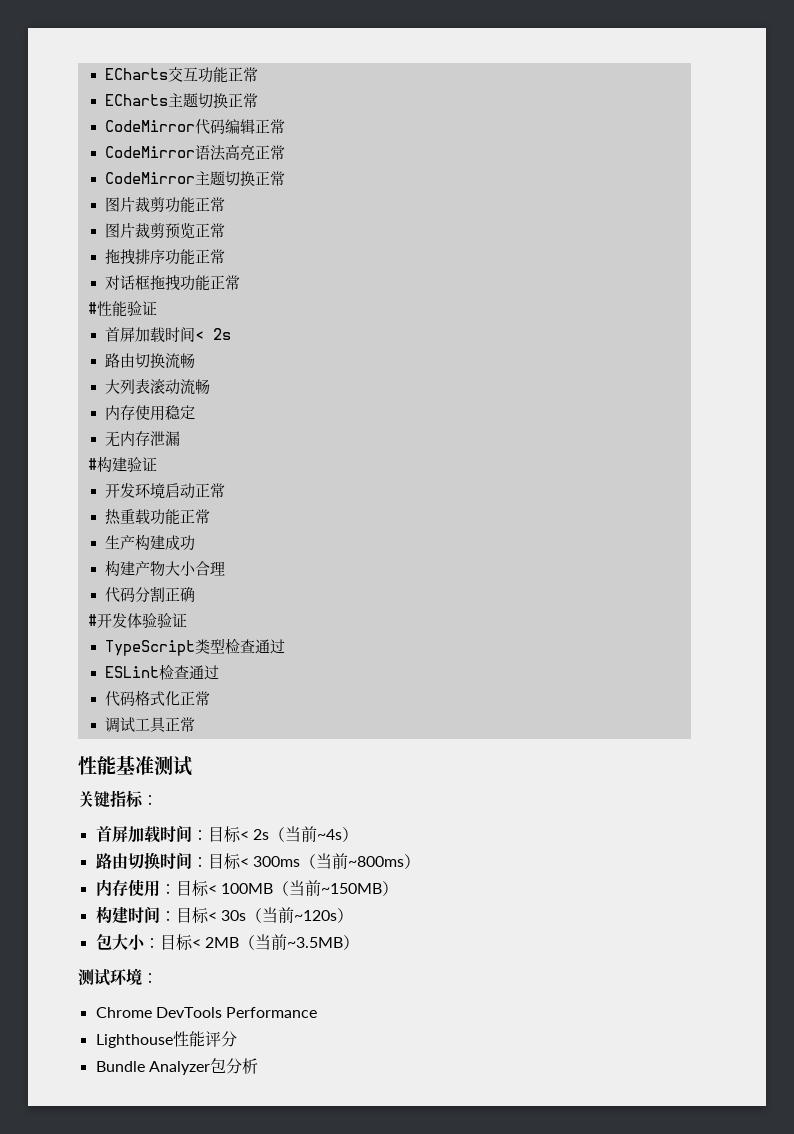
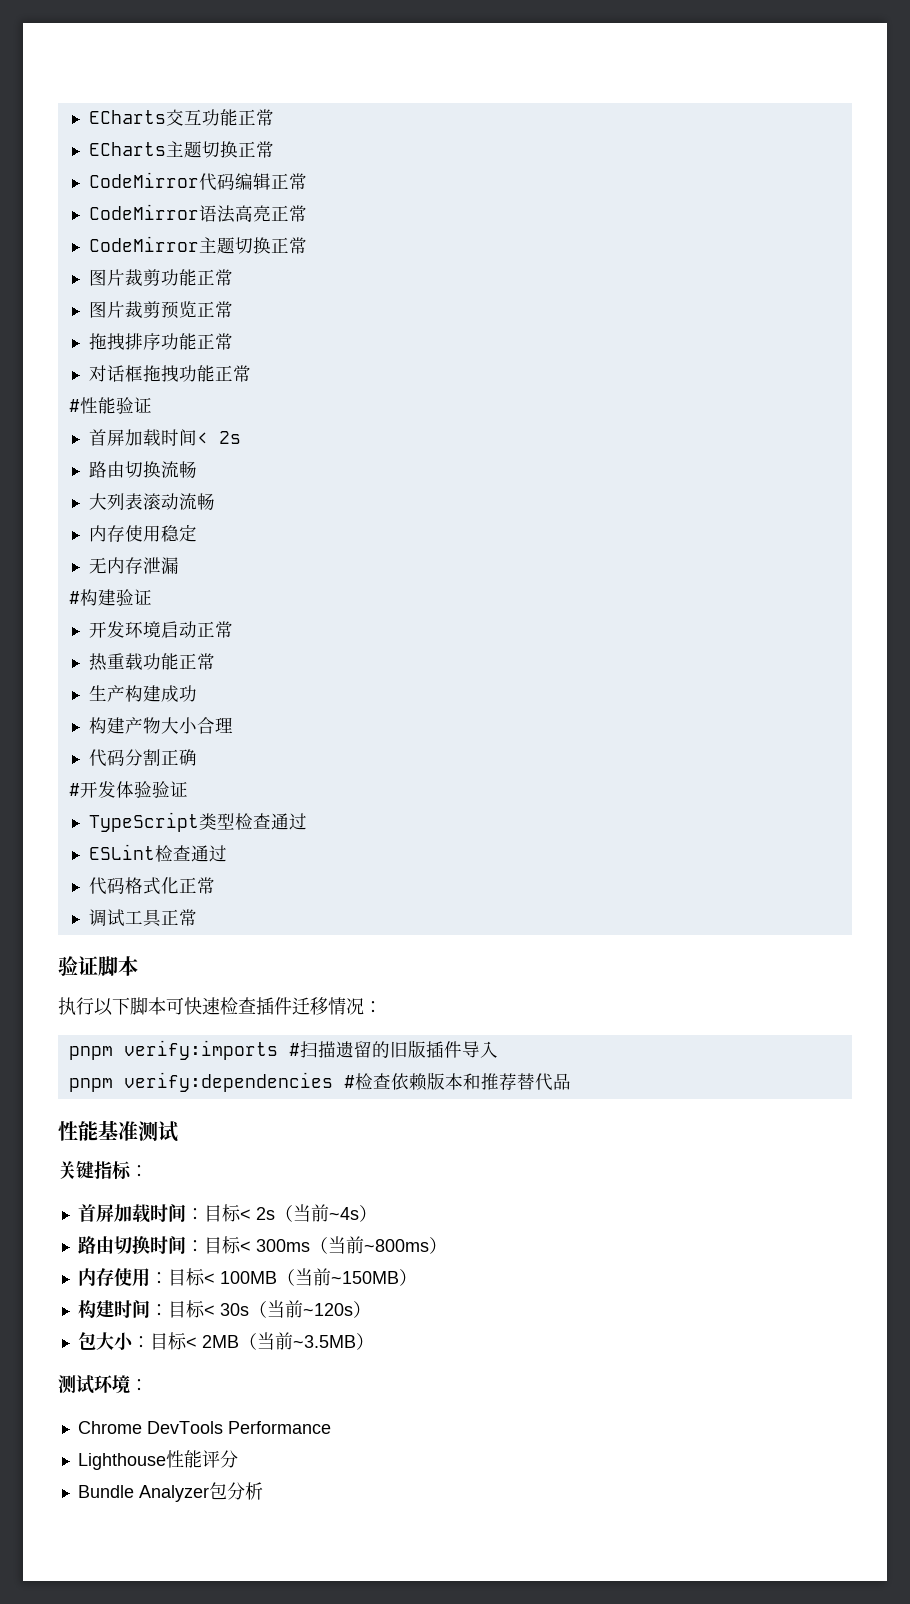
(196, 724) none -> [58,956,138,976] [58,997,382,1016] [68,1040,498,1060] [68,1072,571,1092] // 验证脚本 // 执行以下脚本可快速检查插件迁移情况： // pnpm verify:imports #扫描遗留的旧版插件导入 // pnpm verify:dependencies #检查依赖版本和推荐替代品

